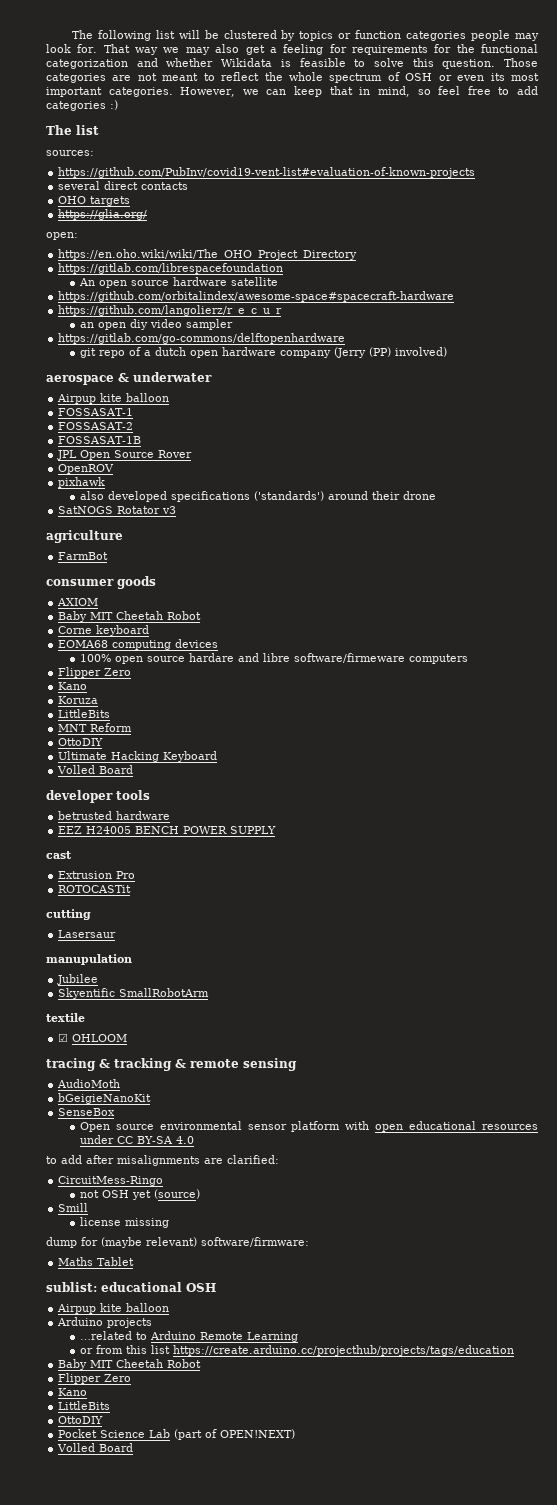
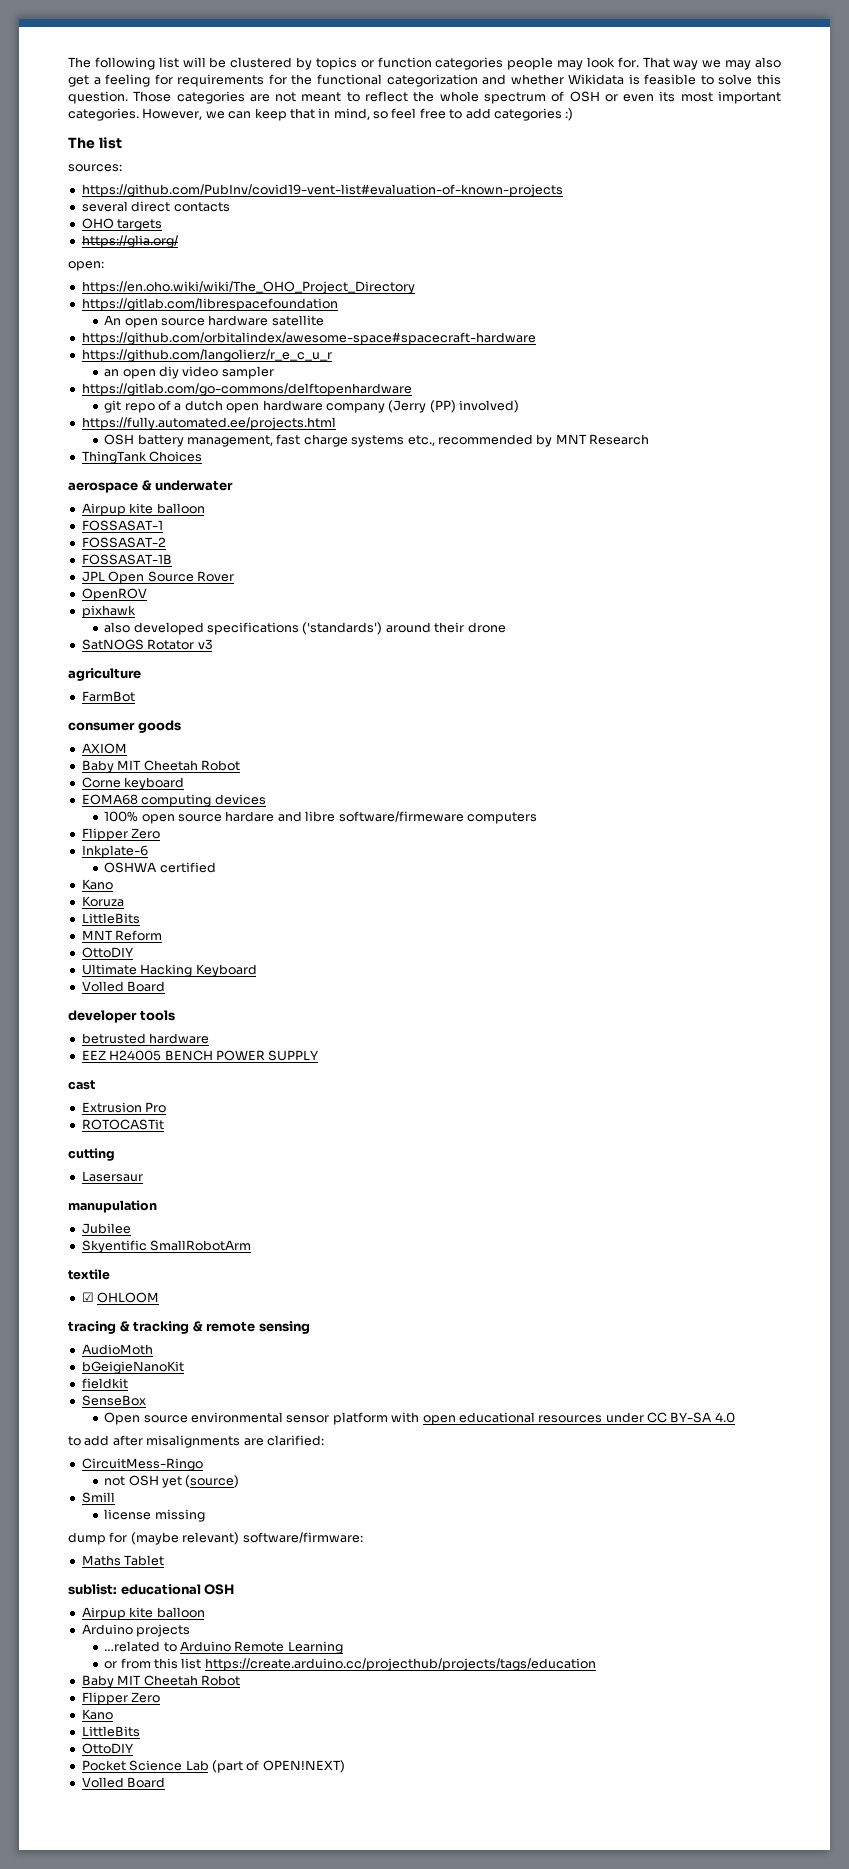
(447, 352) none -> [81,417,336,430] [104,434,650,447] [81,451,203,464] // https://fully.automated.ee/projects.html // OSH battery management, fast charge systems etc., recommended by MNT Research // ThingTank Choices
(132, 672) none -> [81,845,148,858] [104,862,216,873] // Inkplate-6 // OSHWA certified
(152, 1098) none -> [81,1378,128,1389] // fieldkit

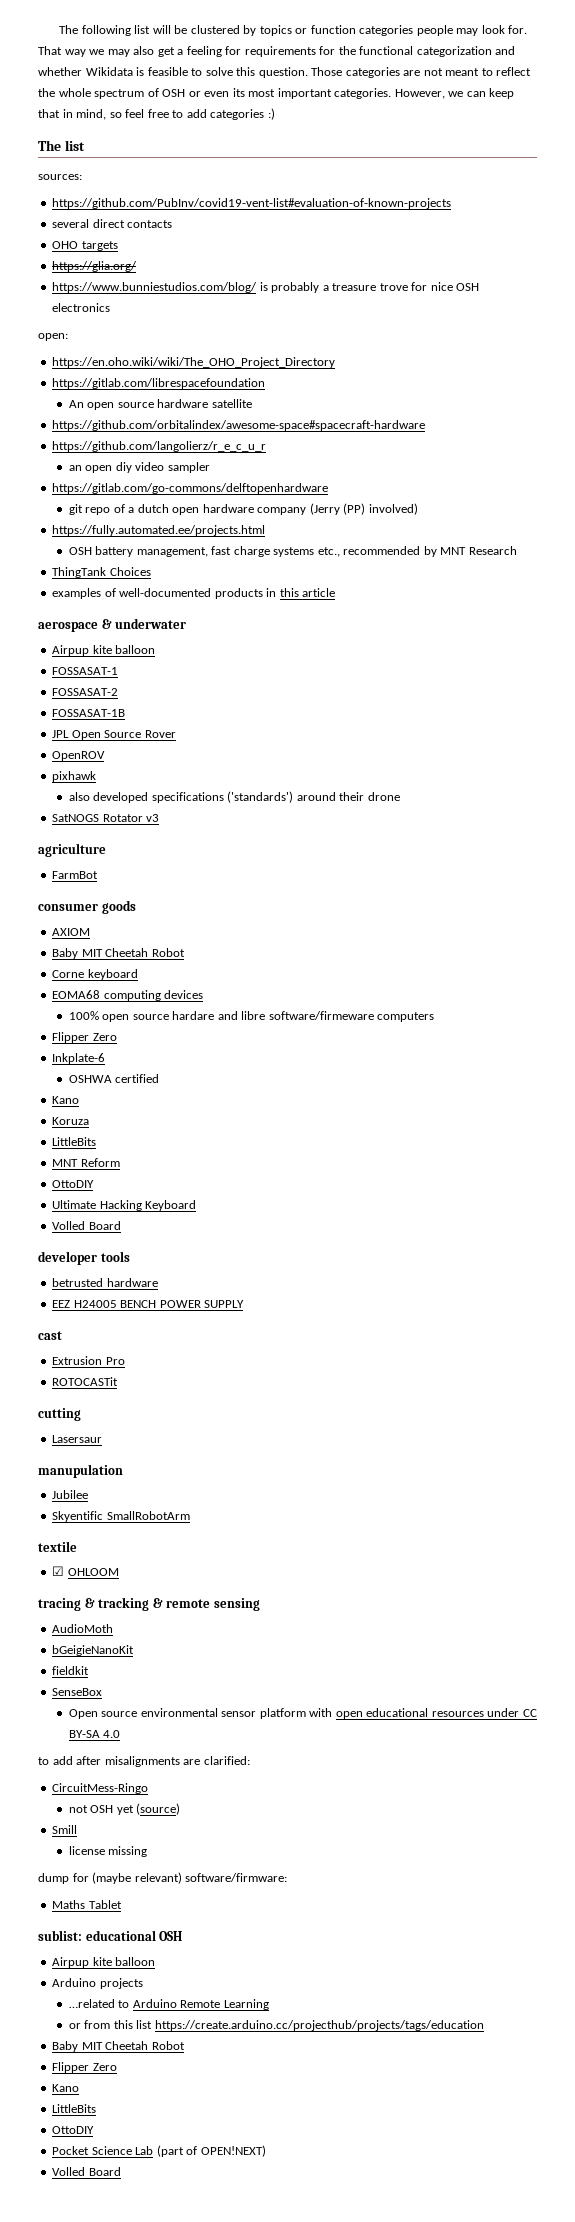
(178, 241) none -> [52,282,480,293] [52,303,111,312] // https://www.bunniestudios.com/blog/ is probably a treasure trove for nice OSH electronics
(203, 456) none -> [52,588,336,599] // examples of well-documented products in this article

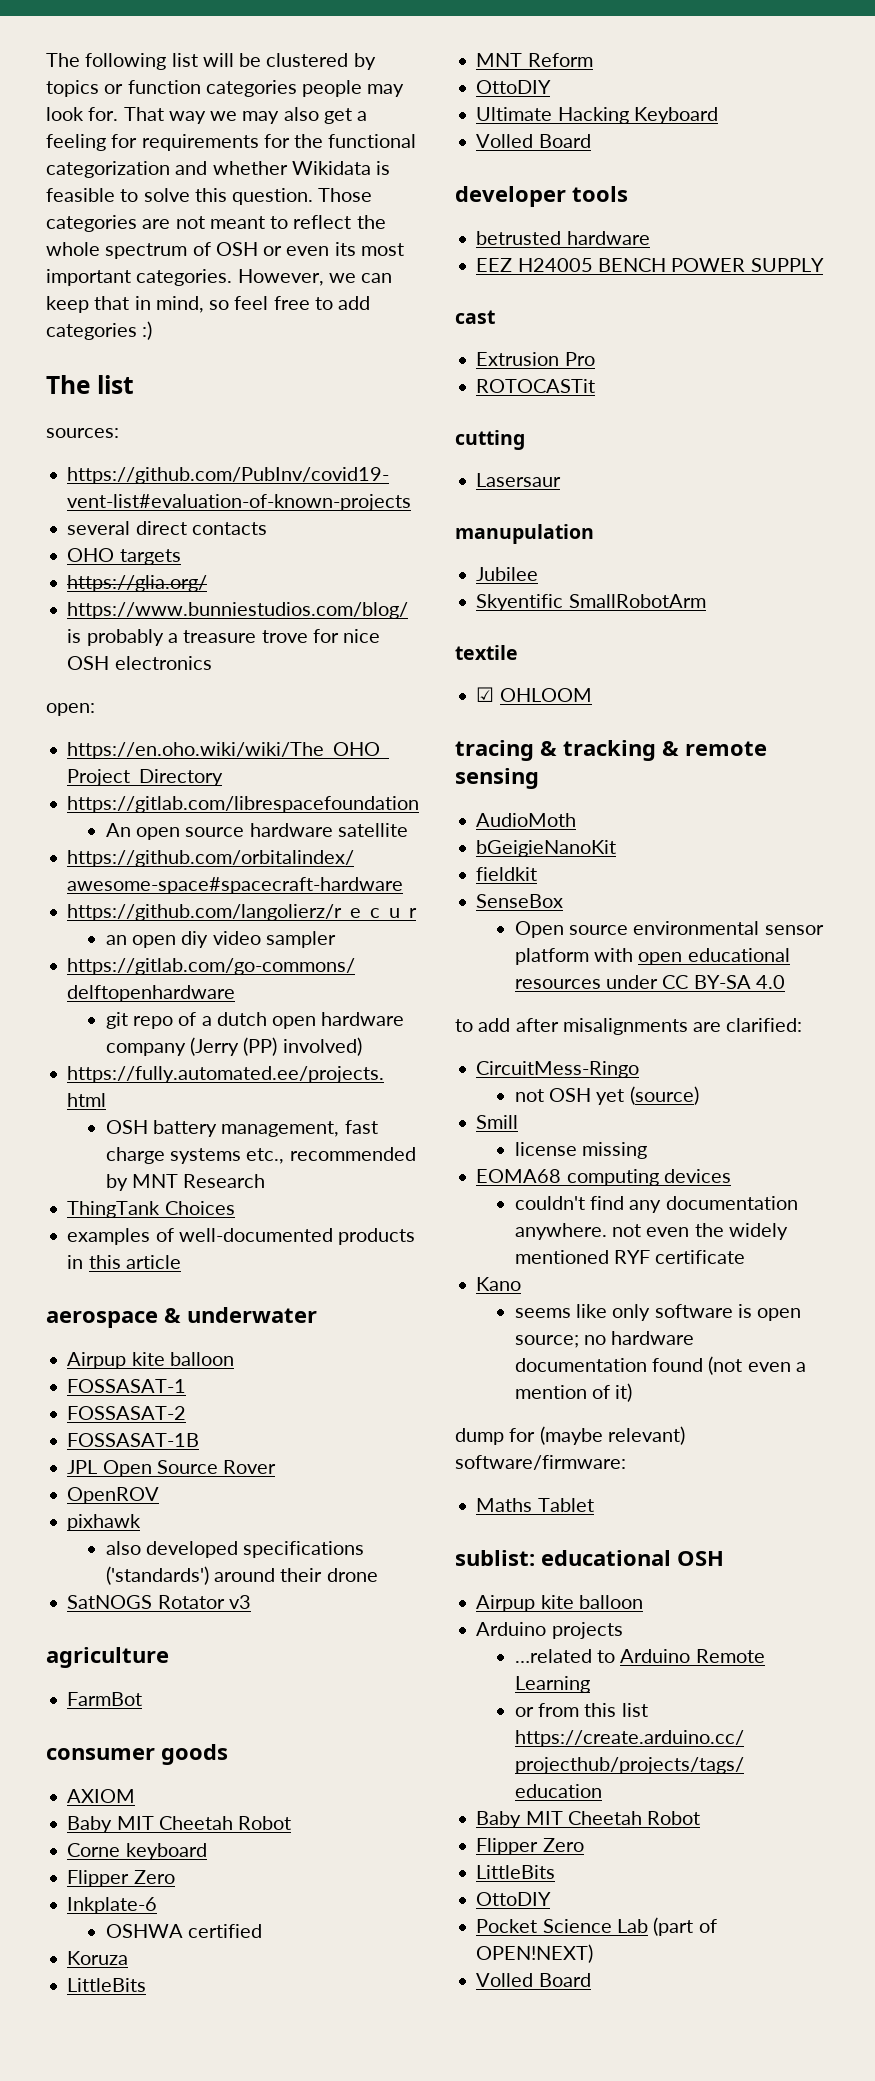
[52,990,204,1001] [68,1011,435,1022] // EOMA68 computing devices // 100% open source hardare and libre software/firmeware computers -> (207, 1851) none
[52,1096,80,1104] // Kano -> (263, 1931) none
(148, 1851) none -> [476,1169,731,1186] [514,1196,798,1213] [514,1223,788,1240] [514,1250,746,1264] [476,1277,522,1291] [514,1304,802,1321] [514,1331,695,1348] [514,1356,806,1375] [514,1383,633,1402] // EOMA68 computing devices // couldn't find any documentation anywhere. not even the widely mentioned RYF certificate // Kano // seems like only software is open source; no hardware documentation found (not even a mention of it)
[52,2084,80,2092] // Kano -> (584, 1845) none

